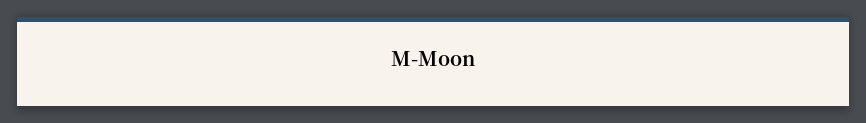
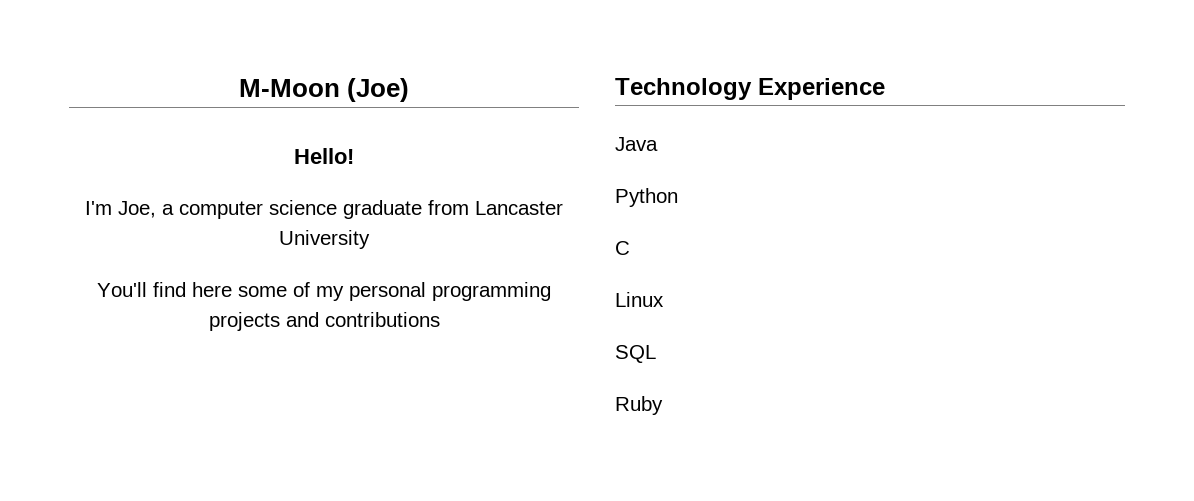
(475, 58) none -> [347,78,410,102] [294,148,354,164] [85,200,563,219] [279,230,370,249] [97,282,551,301] [208,312,440,331] [615,78,885,100] [615,137,658,151] [615,188,678,207] [615,241,630,255] [615,292,664,307] [615,345,656,363] [615,396,663,415] (Joe) // Hello! // I'm Joe, a computer science graduate from Lancaster University // You'll find here some of my personal programming projects and contributions // Technology Experience // Java // Python // C // Linux // SQL // Ruby

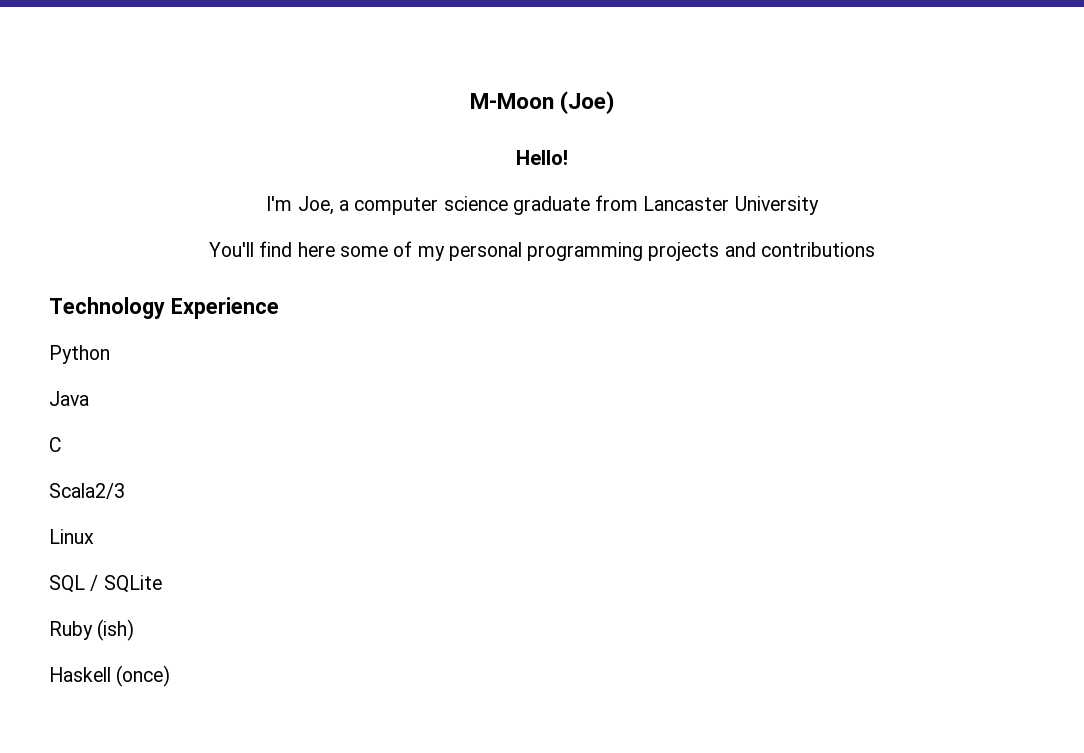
(885, 89) none -> [49,345,110,364] // Python
[615,188,678,207] [615,241,630,255] Python // C -> [49,437,61,452] [49,483,125,499] C // Scala2/3
(656, 354) none -> [90,575,162,593] / SQLite
(663, 405) none -> [97,619,135,641] [49,665,171,687] (ish) // Haskell (once)

